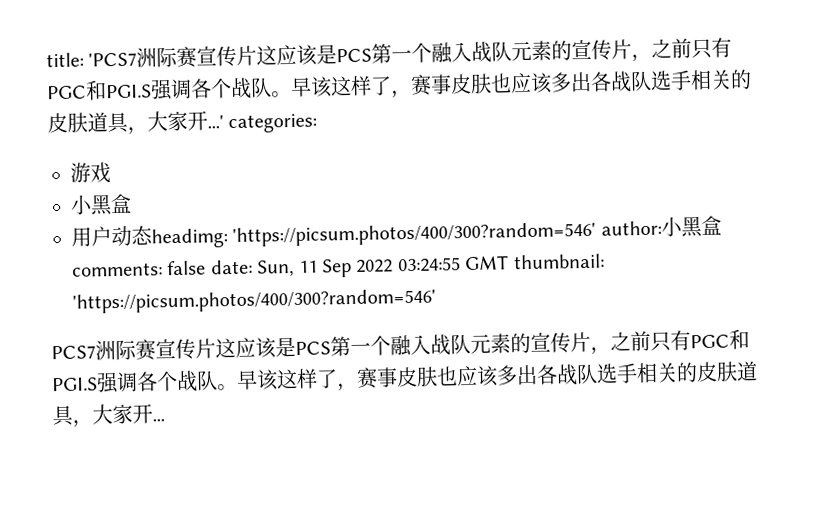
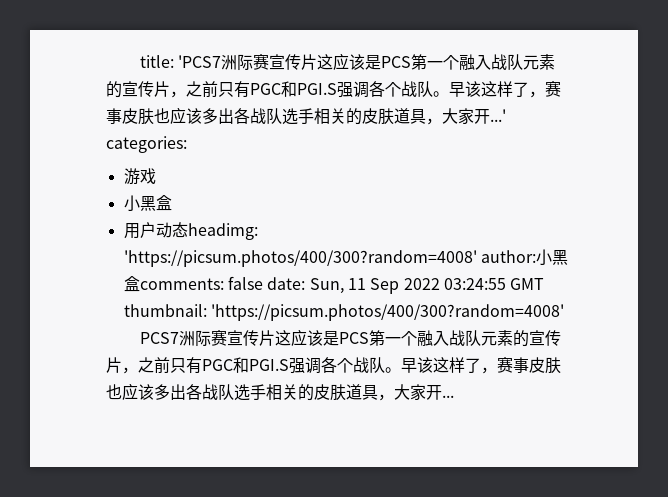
[232,221,597,248] 'https://picsum.photos/400/300?random=546' -> [123,250,477,267] 'https://picsum.photos/400/300?random=4008'
[72,288,436,314] 'https://picsum.photos/400/300?random=546' -> [210,304,564,321] 'https://picsum.photos/400/300?random=4008'

